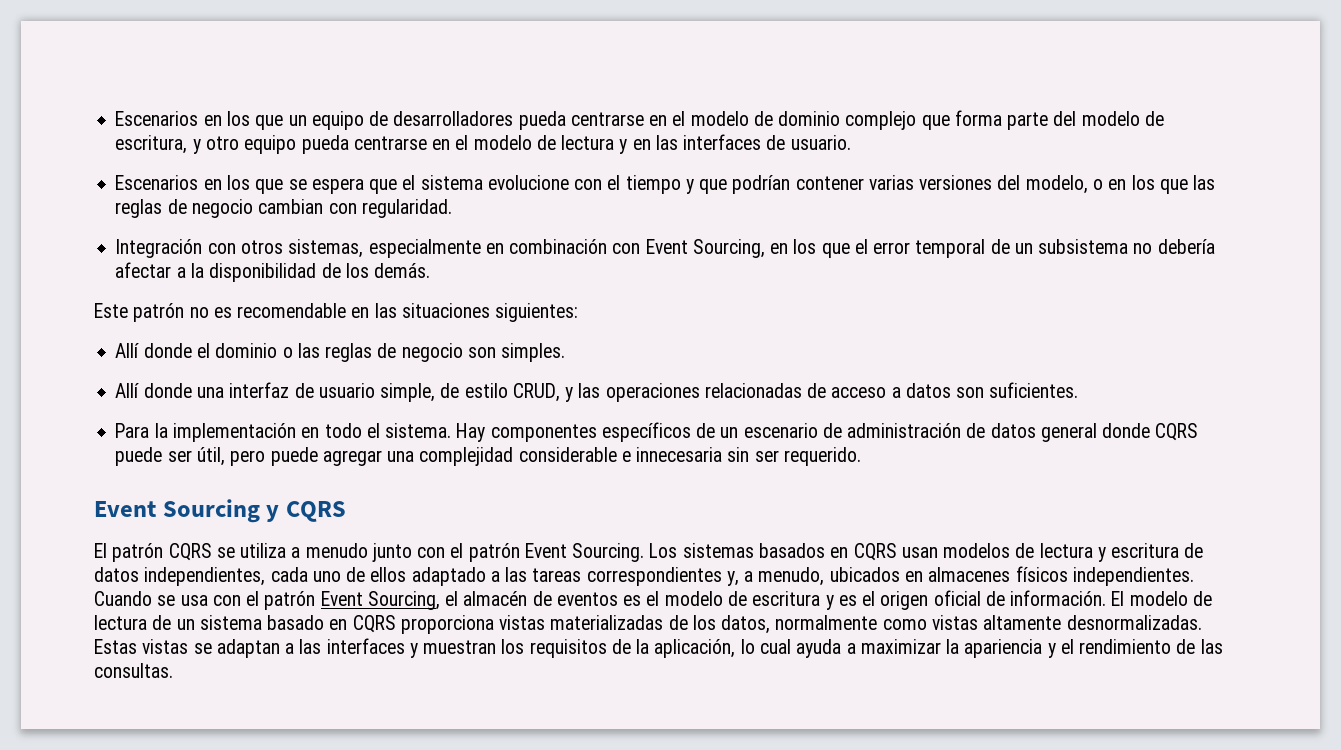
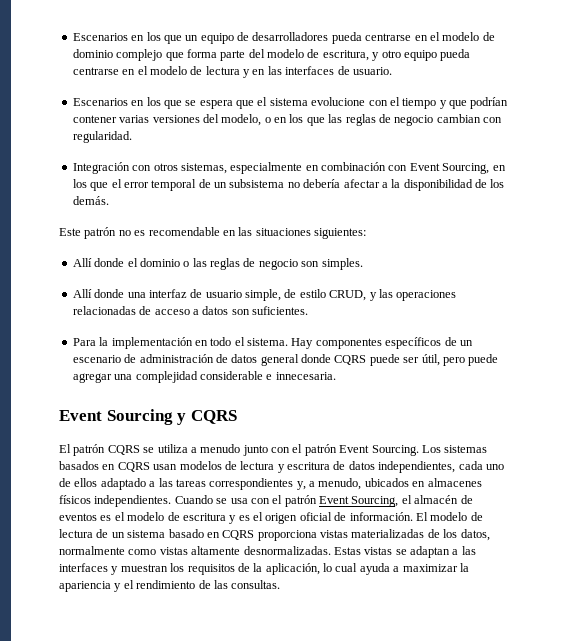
[636,447,861,466] innecesaria sin ser requerido. -> [275,372,336,380] innecesaria.

